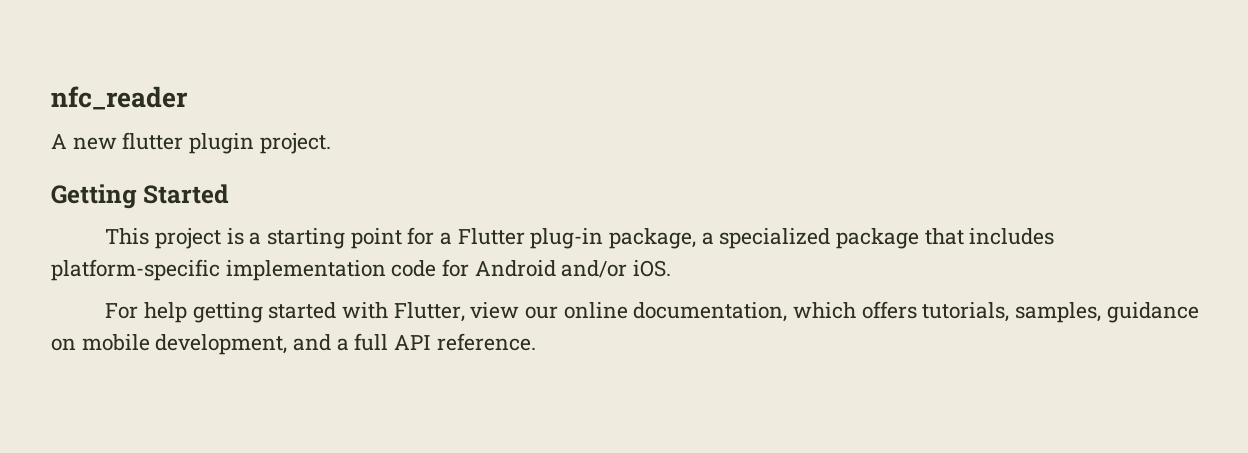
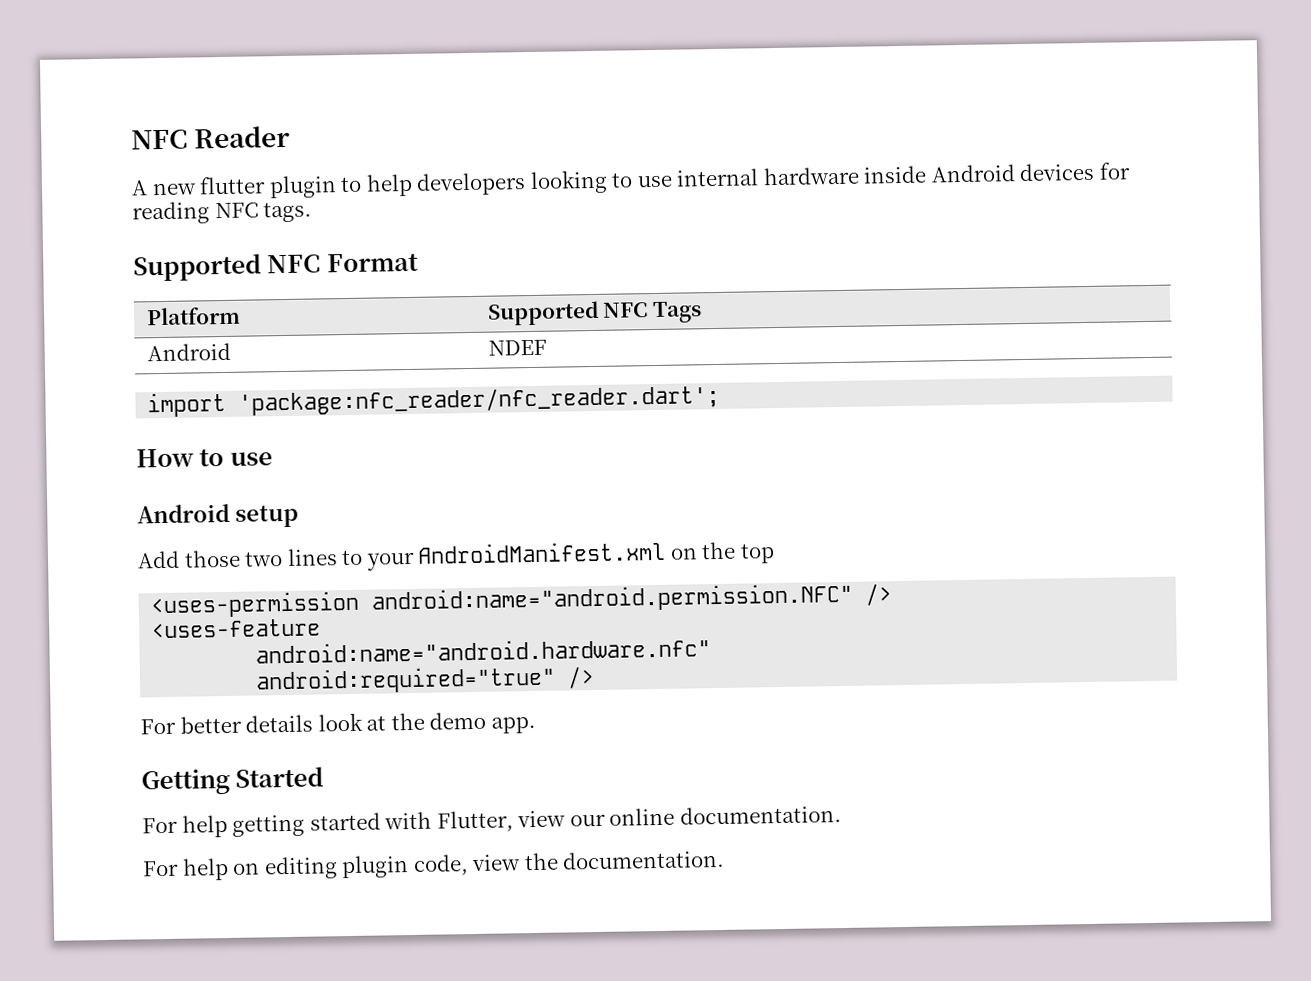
[51,86,188,110] nfc_reader -> [131,125,291,150] NFC Reader
[259,133,331,154] [51,184,229,209] [105,227,1055,249] [51,259,672,281] project. // Getting Started // This project is a starting point for a Flutter plug-in package, a specialized package that includes platform-specific implementation code for Android and/or iOS. -> [340,162,1132,197] [132,201,313,225] [133,252,419,282] [145,306,241,326] [486,300,702,326] [146,342,231,362] [487,339,547,356] [147,384,721,418] [136,448,273,468] [137,503,299,528] [137,540,775,571] [150,582,893,619] [151,618,322,639] [255,637,712,664] [255,665,596,695] [140,711,536,735] [141,766,325,796] to help developers looking to use internal hardware inside Android devices for reading NFC tags. // Supported NFC Format // Platform | Supported NFC Tags // Android | NDEF // import 'package:nfc_reader/nfc_reader.dart'; // How to use // Android setup // Add those two lines to your AndroidManifest.xml on the top // <uses-permission android:name="android.permission.NFC" /> // <uses-feature // android:name="android.hardware.nfc" // android:required="true" /> // For better details look at the demo app. // Getting Started
[633,301,1199,323] [51,333,536,355] documentation, which offers tutorials, samples, guidance on mobile development, and a full API reference. -> [679,805,842,825] [142,849,726,881] documentation. // For help on editing plugin code, view the documentation.

